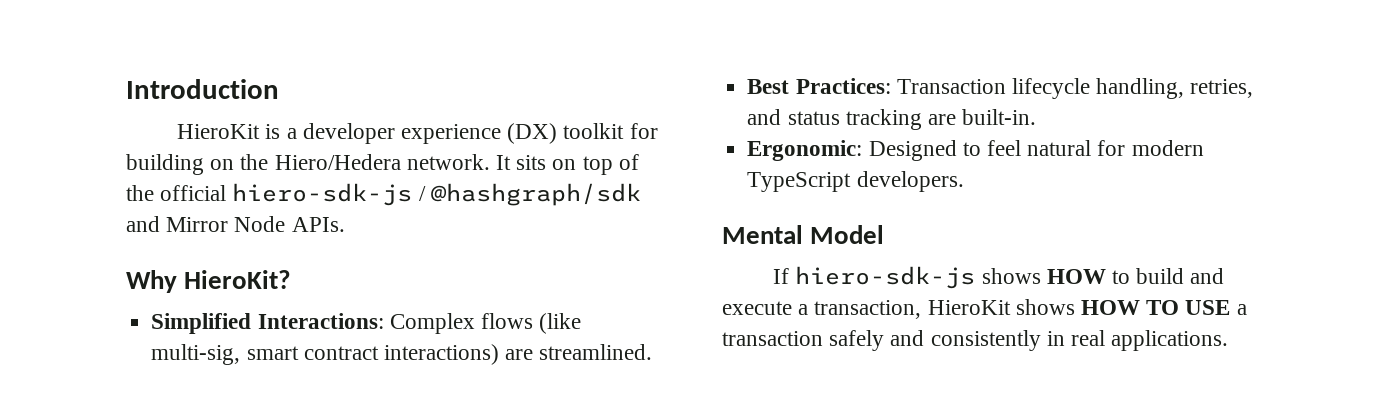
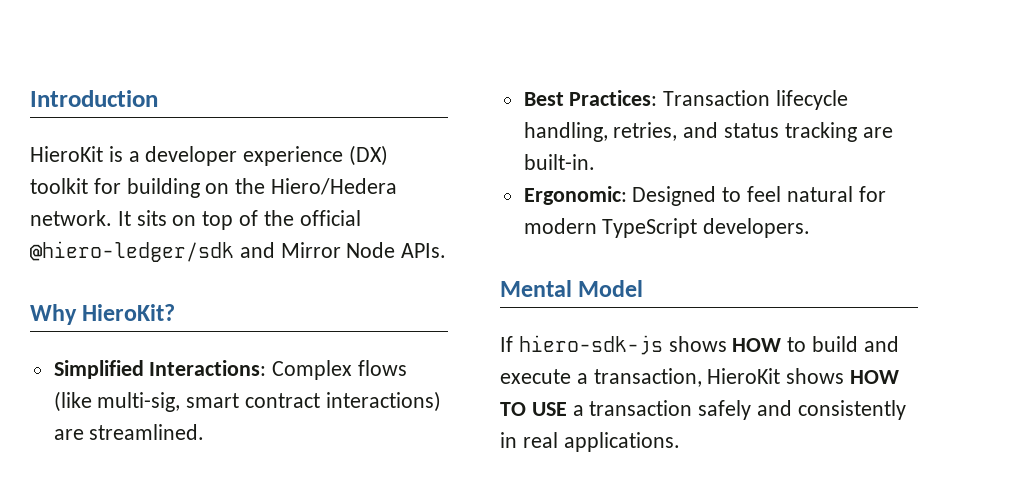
[232,183,641,206] hiero-sdk-js / @hashgraph/sdk -> [30,241,234,262] @hiero-ledger/sdk

